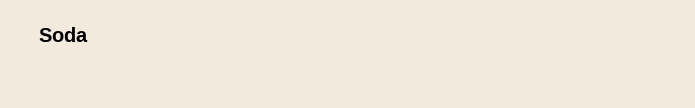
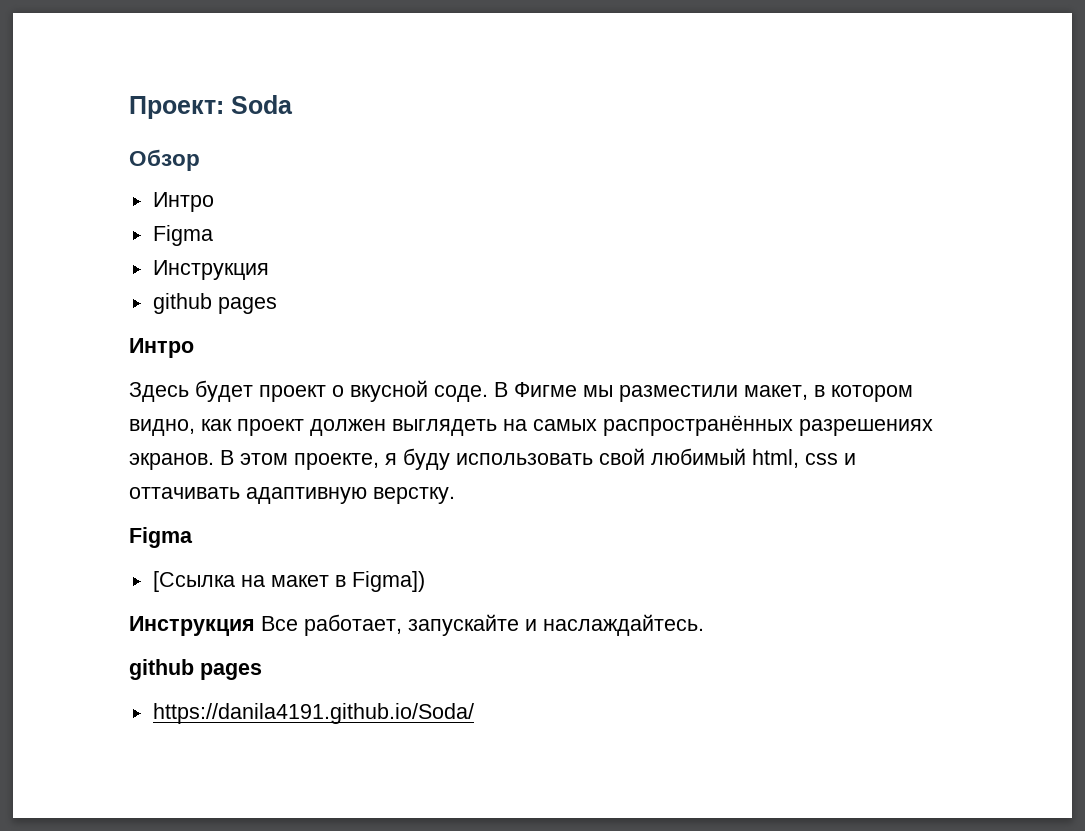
(39, 34) none -> [129,96,224,119] Проект:
(88, 34) none -> [129,149,200,171] [152,192,214,212] [152,225,213,246] [152,260,269,280] [152,293,277,314] [129,338,194,358] [129,380,913,402] [129,415,933,436] [129,448,856,470] [129,487,455,504] [129,527,193,548] [152,571,425,592] [129,614,704,636] [129,659,262,680] [152,703,474,724] // Обзор // Интро // Figma // Инструкция // github pages // Интро // Здесь будет проект о вкусной соде. В Фигме мы разместили макет, в котором видно, как проект должен выглядеть на самых распространённых разрешениях экранов. В этом проекте, я буду использовать свой любимый html, css и оттачивать адаптивную верстку. // Figma // [Ссылка на макет в Figma]) // Инструкция Все работает, запускайте и наслаждайтесь. // github pages // https://danila4191.github.io/Soda/

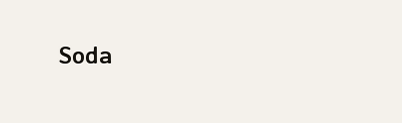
[129,96,224,119] Проект: -> (57, 55) none
[129,149,200,171] [152,192,214,212] [152,225,213,246] [152,260,269,280] [152,293,277,314] [129,338,194,358] [129,380,913,402] [129,415,933,436] [129,448,856,470] [129,487,455,504] [129,527,193,548] [152,571,425,592] [129,614,704,636] [129,659,262,680] [152,703,474,724] // Обзор // Интро // Figma // Инструкция // github pages // Интро // Здесь будет проект о вкусной соде. В Фигме мы разместили макет, в котором видно, как проект должен выглядеть на самых распространённых разрешениях экранов. В этом проекте, я буду использовать свой любимый html, css и оттачивать адаптивную верстку. // Figma // [Ссылка на макет в Figma]) // Инструкция Все работает, запускайте и наслаждайтесь. // github pages // https://danila4191.github.io/Soda/ -> (113, 55) none

